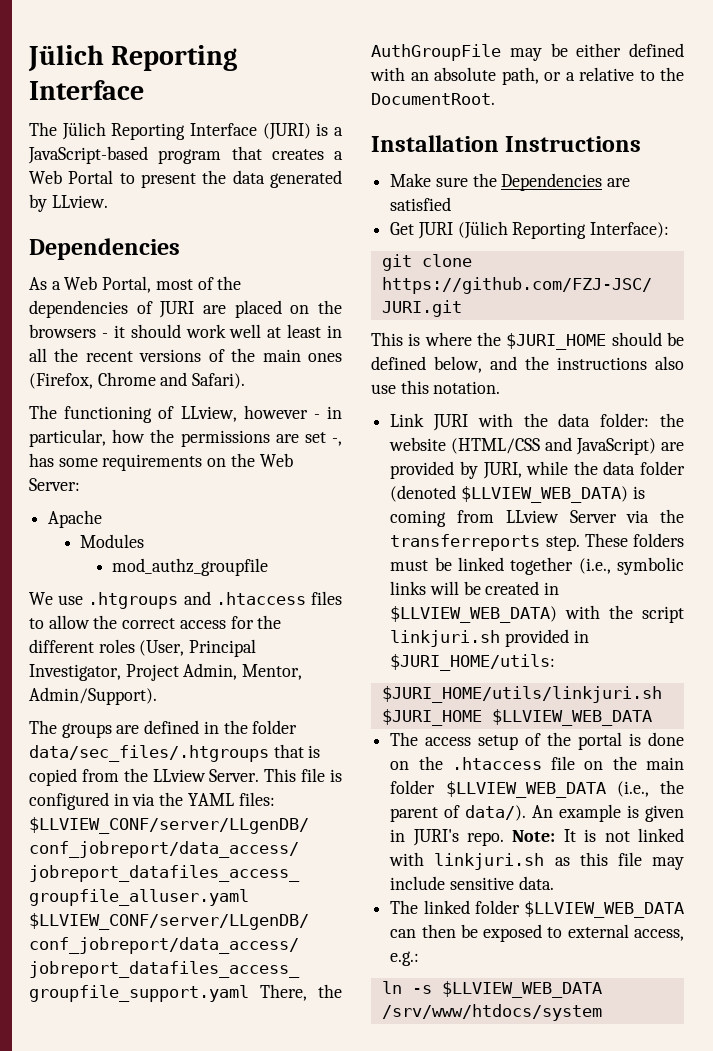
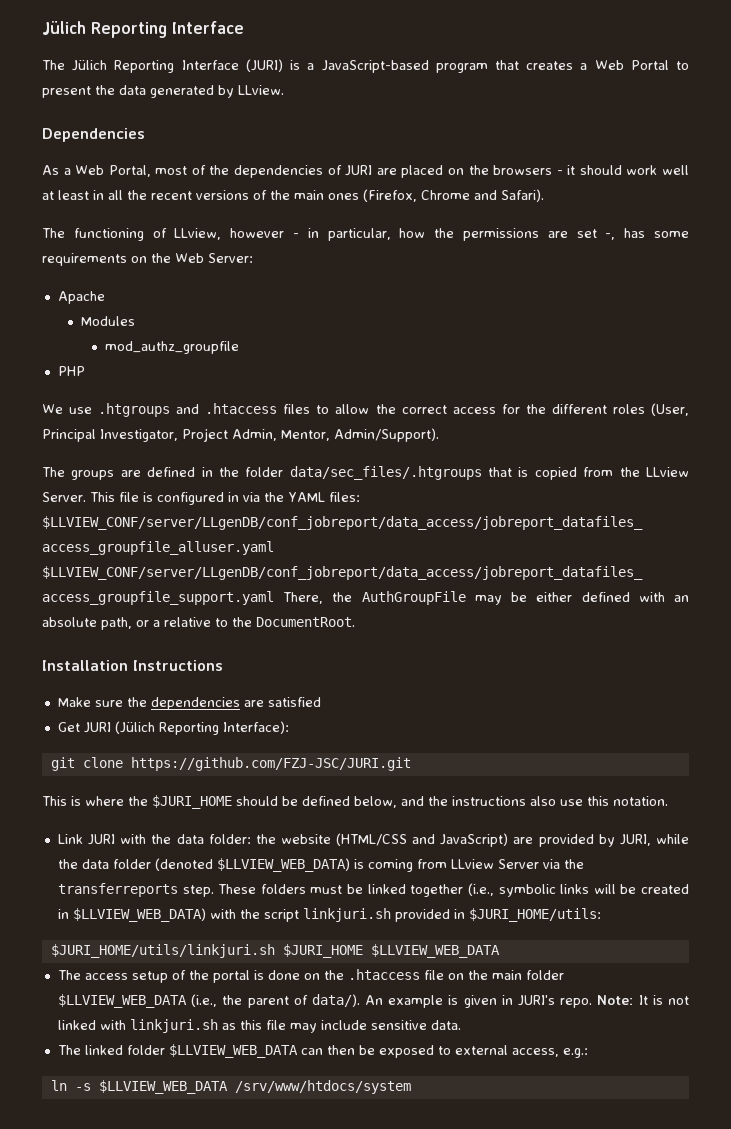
(269, 567) none -> [57,366,85,376] // PHP
[501,173,603,191] Dependencies -> [150,697,240,710] dependencies

